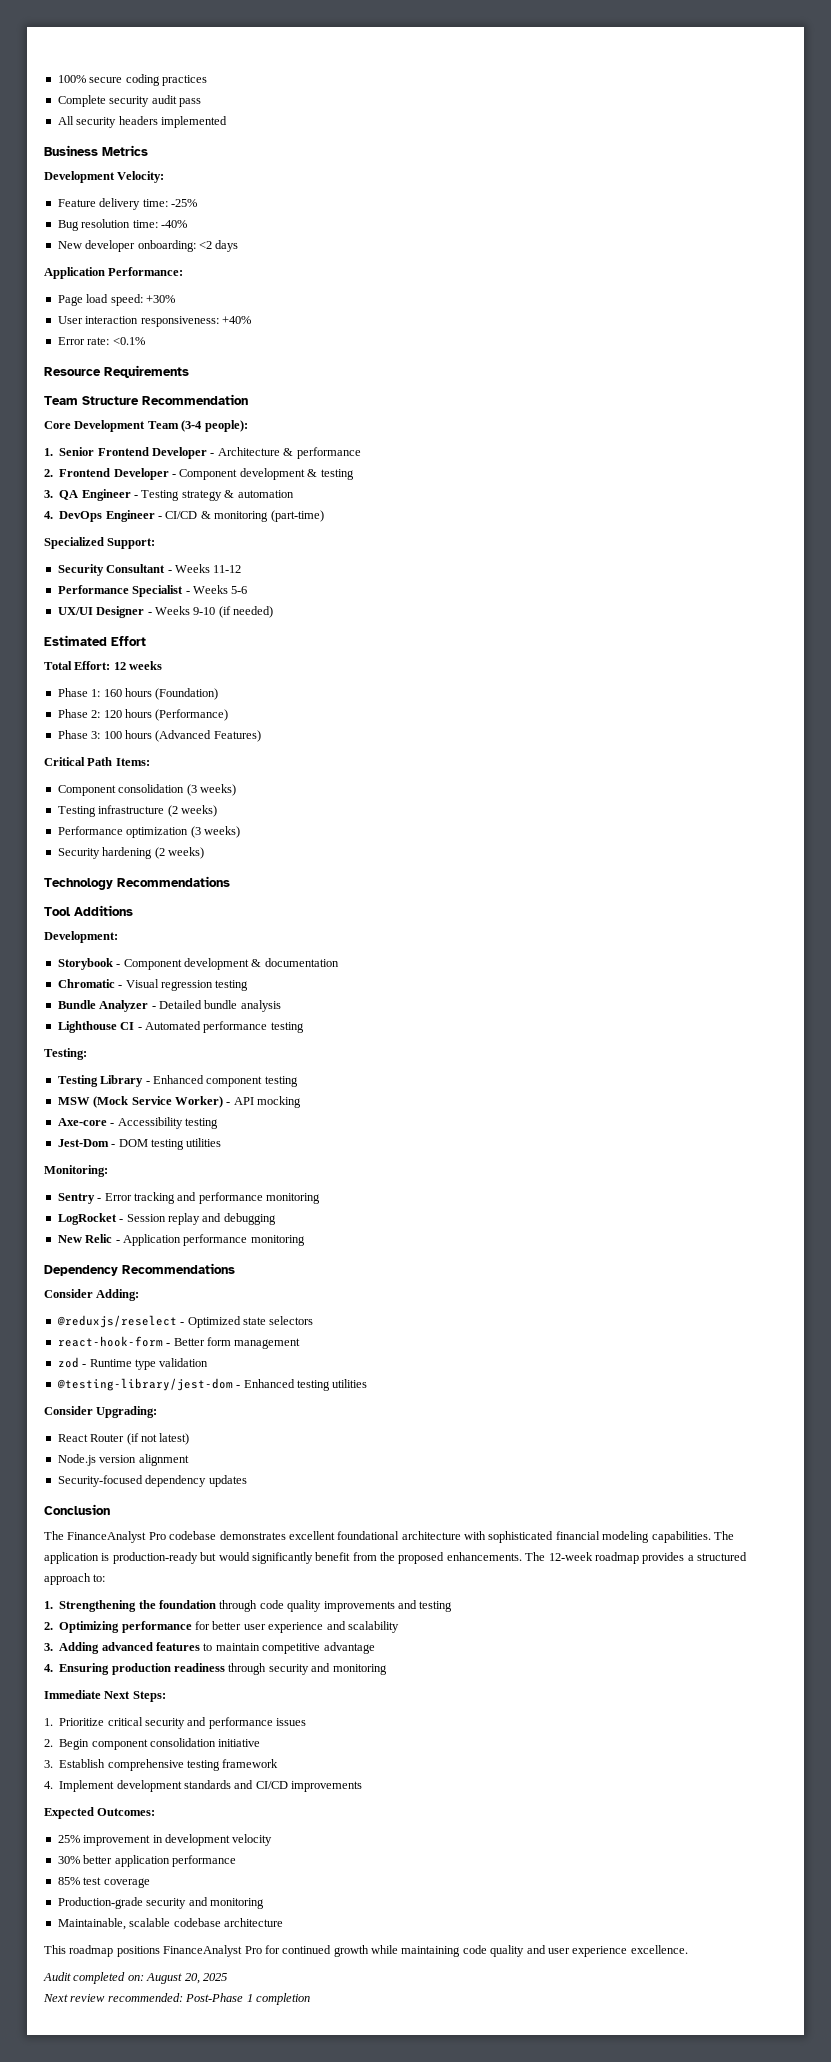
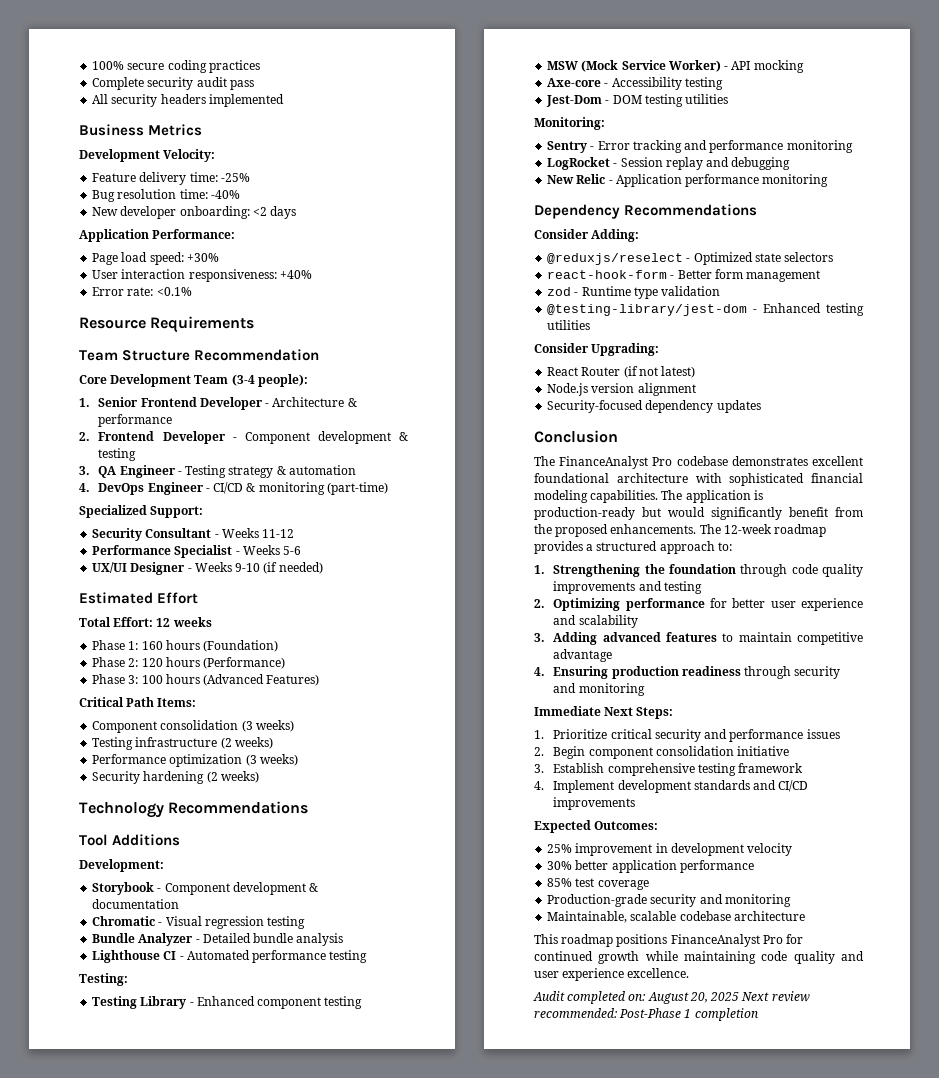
(227, 1977) // -> (740, 996) none

